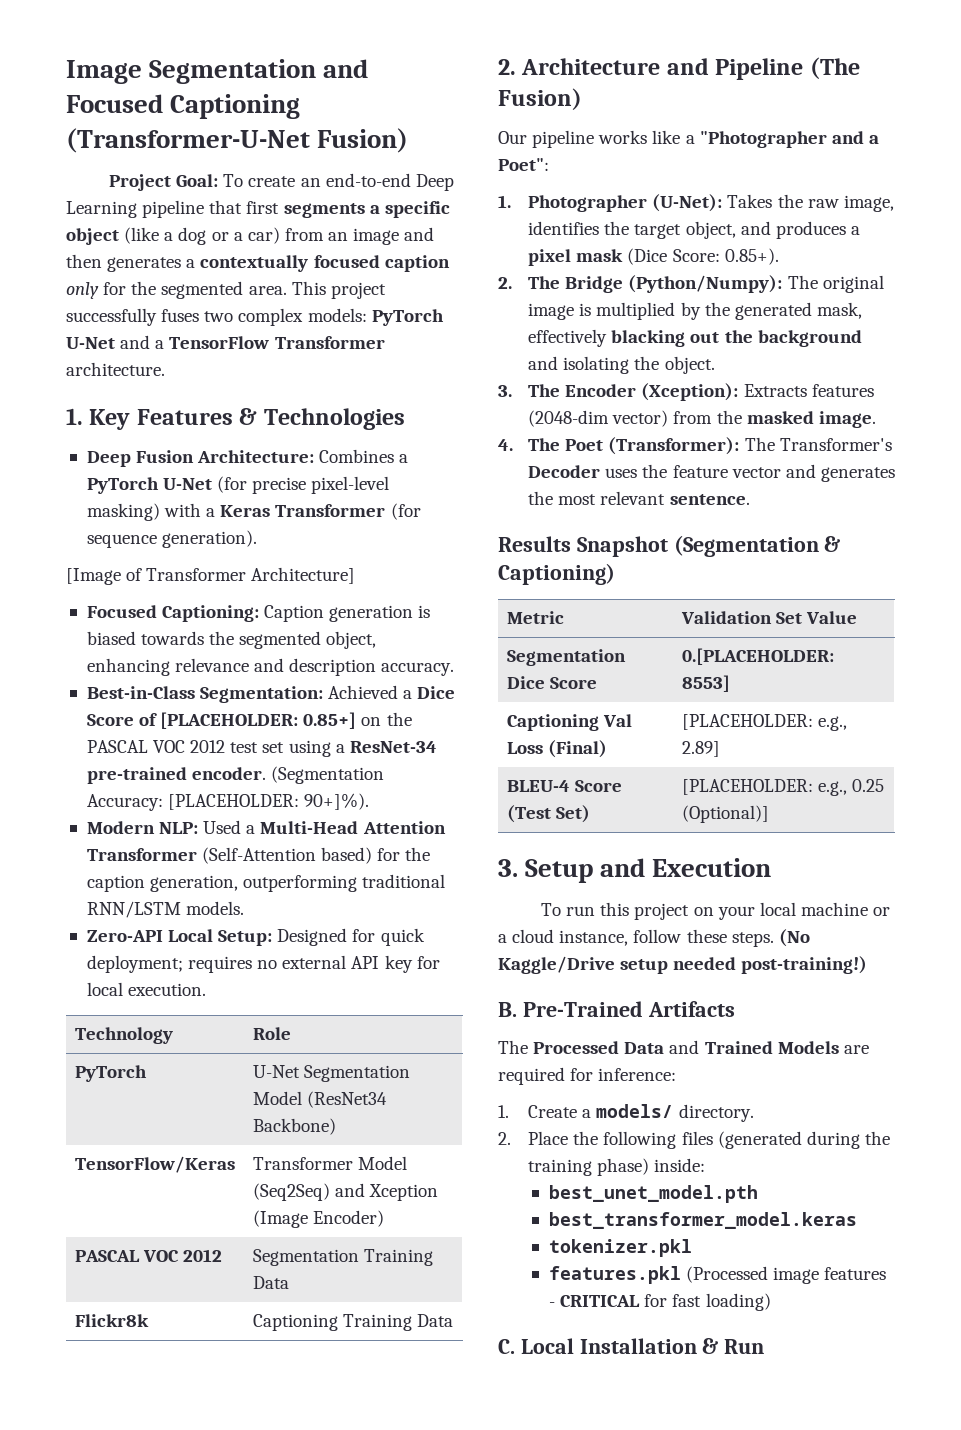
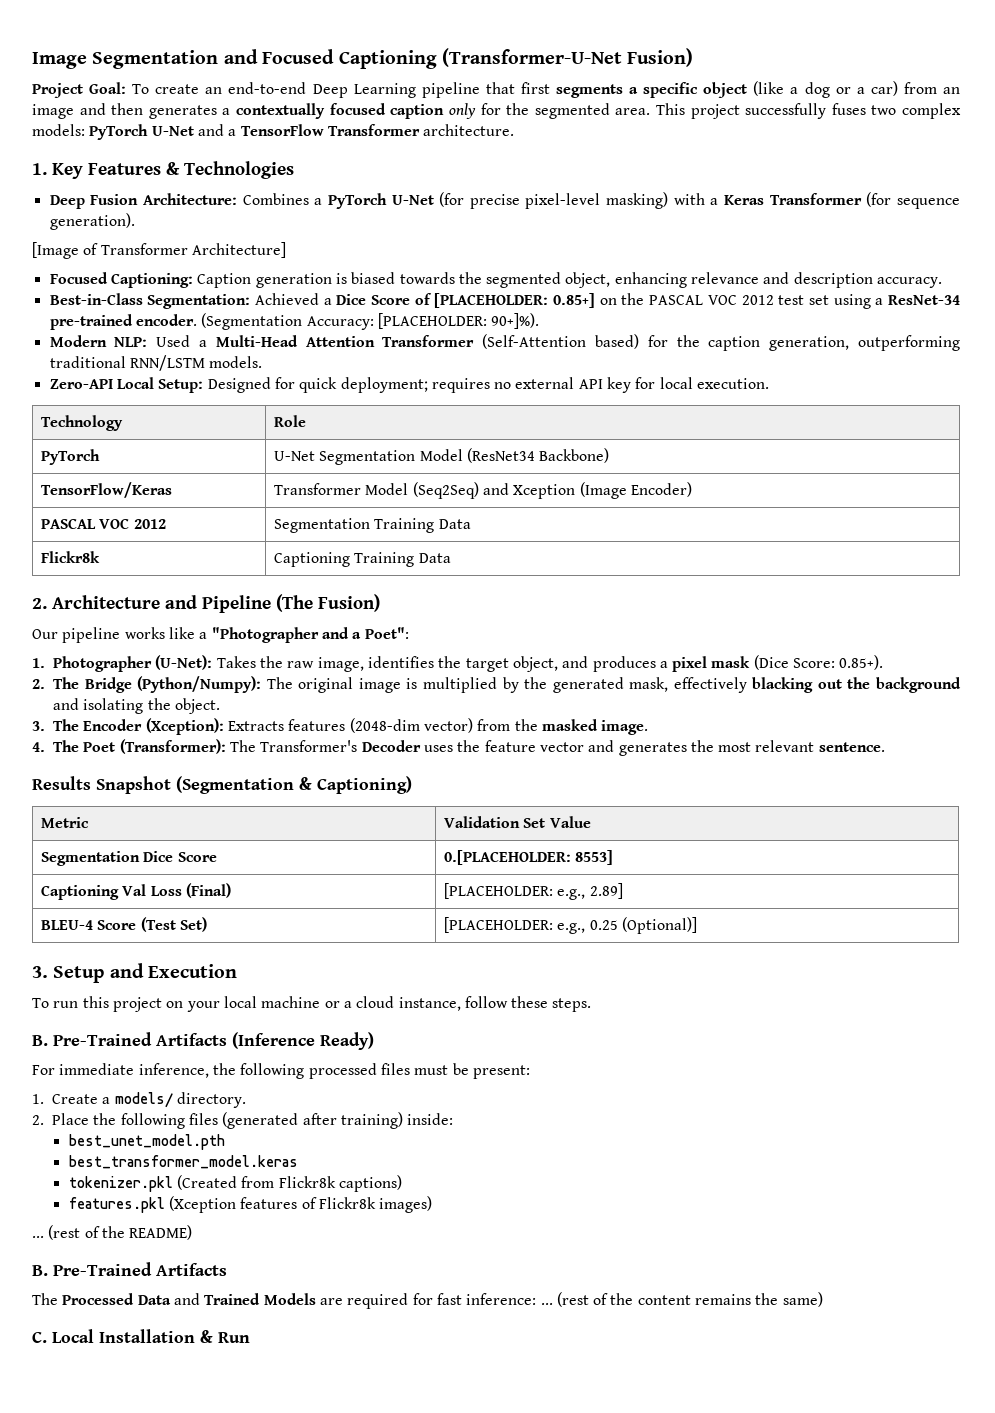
[778,929,810,947] [498,956,868,974] (No Kaggle/Drive setup needed post-training!) -> [32,1032,374,1050] [32,1063,530,1079] [32,1092,246,1108] [32,1112,454,1129] [68,1134,225,1150] [68,1155,298,1169] [68,1175,403,1192] [68,1196,433,1213] [32,1225,193,1240] // B. Pre-Trained Artifacts (Inference Ready) // For immediate inference, the following processed files must be present: // 1. Create a models/ directory. // 2. Place the following files (generated after training) inside: // best_unet_model.pth // best_transformer_model.keras // tokenizer.pkl (Created from Flickr8k captions) // features.pkl (Xception features of Flickr8k images) // ... (rest of the README)
(594, 1074) none -> [436,1293,462,1305] fast
[498,1104,754,1122] [498,1131,890,1149] [528,1158,706,1176] [549,1185,759,1203] [549,1212,858,1229] [549,1239,693,1257] [549,1266,887,1284] [549,1293,771,1311] // 1. Create a models/ directory. // 2. Place the following files (generated during the training phase) inside: // best_unet_model.pth // best_transformer_model.keras // tokenizer.pkl // features.pkl (Processed image features - CRITICAL for fast loading) -> [540,1292,823,1307] ... (rest of the content remains the same)

